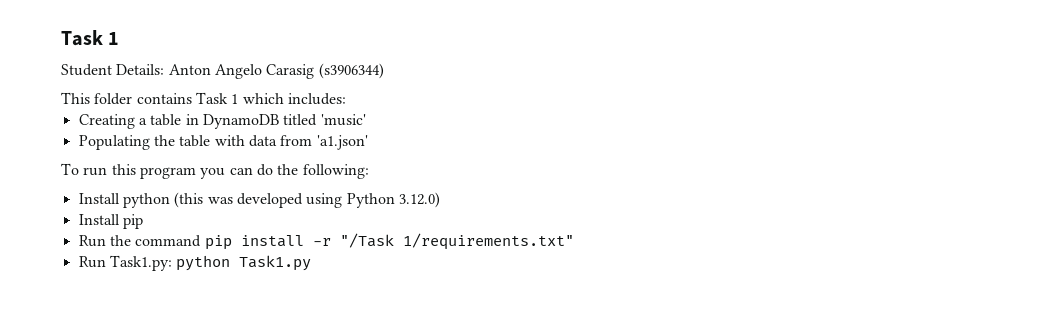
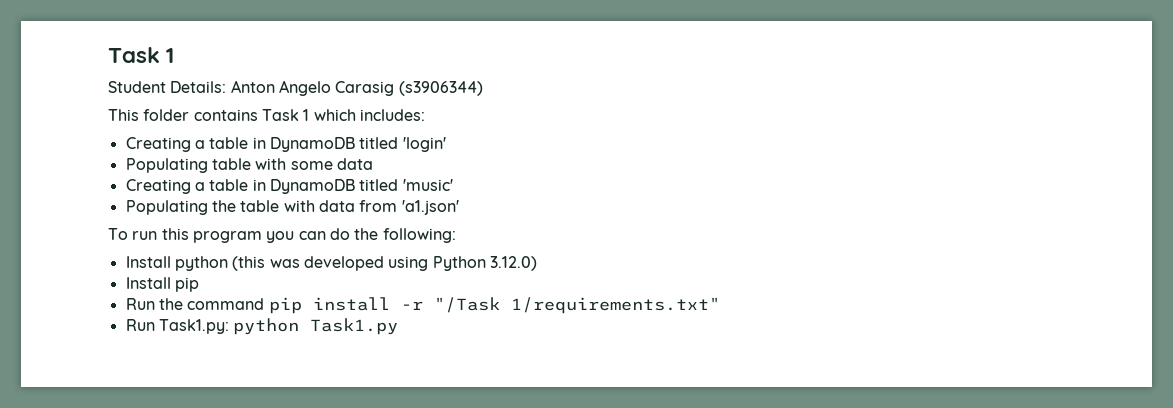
(346, 99) none -> [125,137,446,152] [125,158,373,173] // Creating a table in DynamoDB titled 'login' // Populating table with some data

